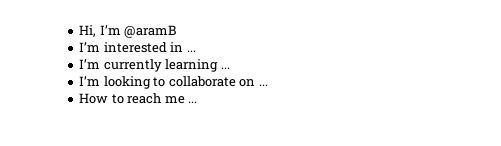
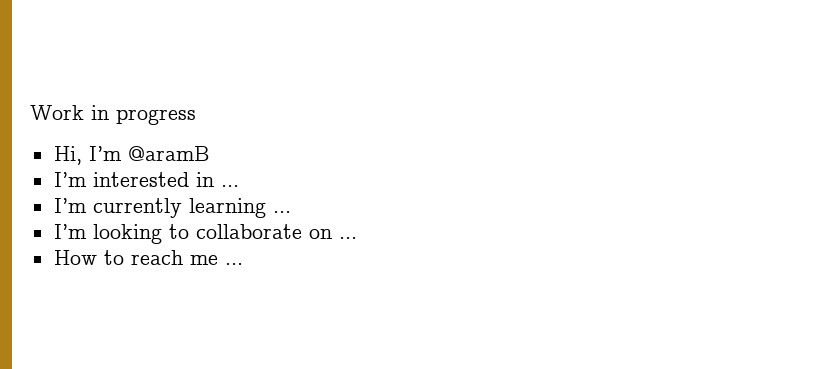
(79, 31) none -> [30,105,196,125] Work in progress //

